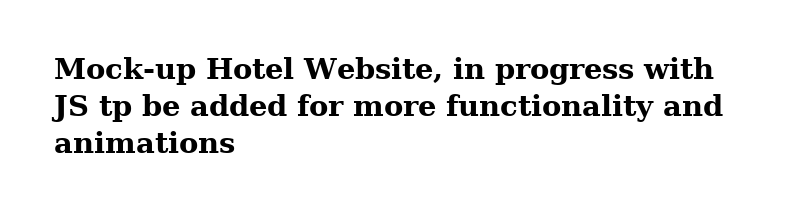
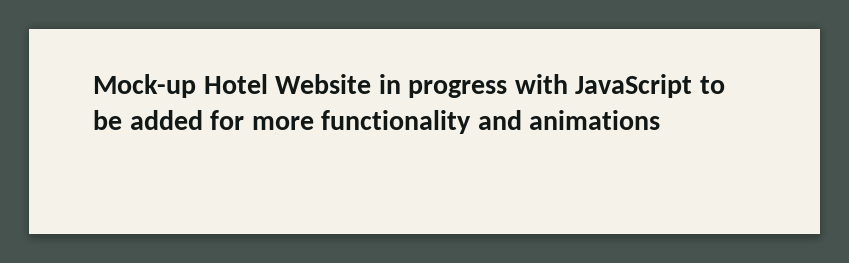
[302,57,443,83] Website, -> [275,74,372,94] Website
[51,95,132,122] JS tp -> [575,74,725,98] JavaScript to

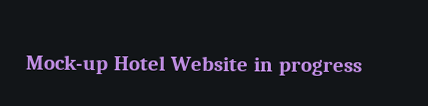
[514,74,725,98] [93,110,661,134] with JavaScript to be added for more functionality and animations -> (362, 68) none

